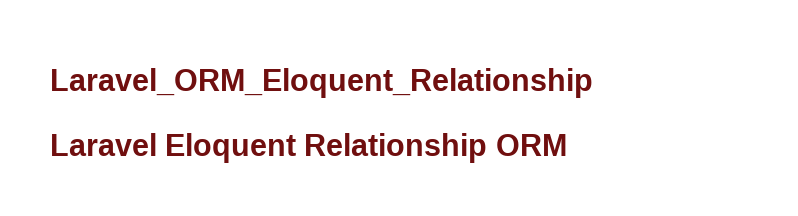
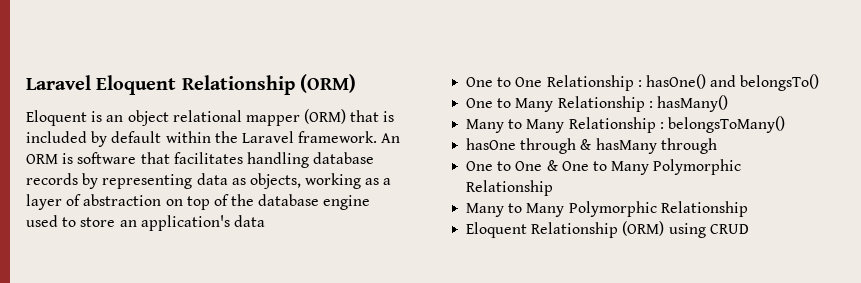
[50,68,593,98] Laravel_ORM_Eloquent_Relationship // -> (26, 82) none
[495,134,567,156] ORM -> [299,74,356,93] [26,109,395,126] [26,131,401,147] [26,152,375,168] [26,173,392,189] [26,194,371,210] [26,215,265,231] [466,74,820,91] [466,95,728,112] [466,116,785,133] [466,138,717,154] [466,159,742,175] [466,180,554,196] [466,201,748,217] [466,221,749,238] (ORM) // Eloquent is an object relational mapper (ORM) that is included by default within the Laravel framework. An ORM is software that facilitates handling database records by representing data as objects, working as a layer of abstraction on top of the database engine used to store an application's data // One to One Relationship : hasOne() and belongsTo() // One to Many Relationship : hasMany() // Many to Many Relationship : belongsToMany() // hasOne through & hasMany through // One to One & One to Many Polymorphic Relationship // Many to Many Polymorphic Relationship // Eloquent Relationship (ORM) using CRUD

